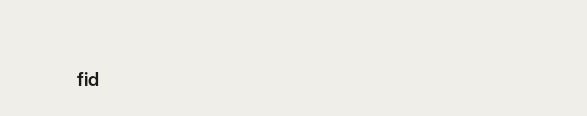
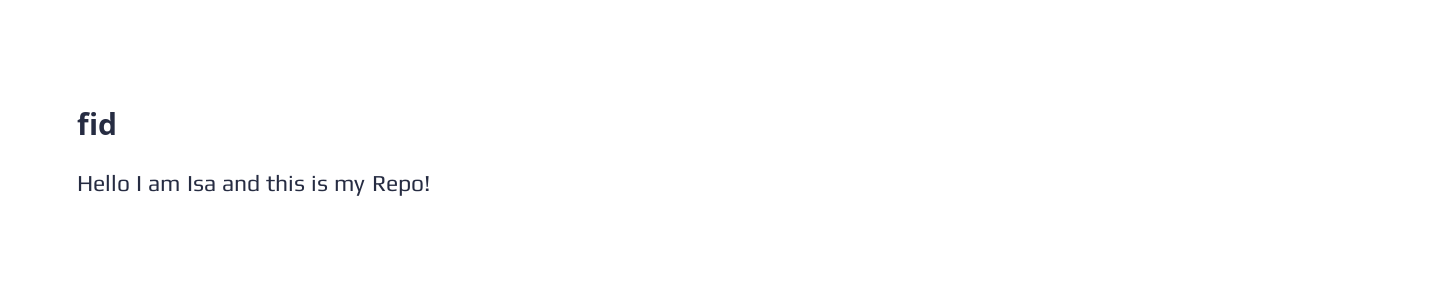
(99, 79) none -> [77,174,430,196] // Hello I am Isa and this is my Repo!

